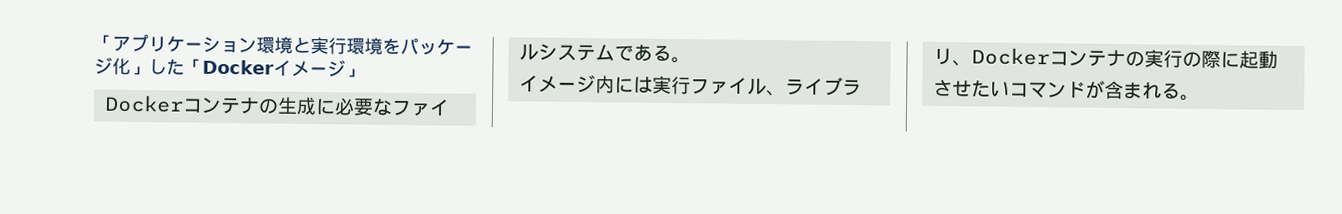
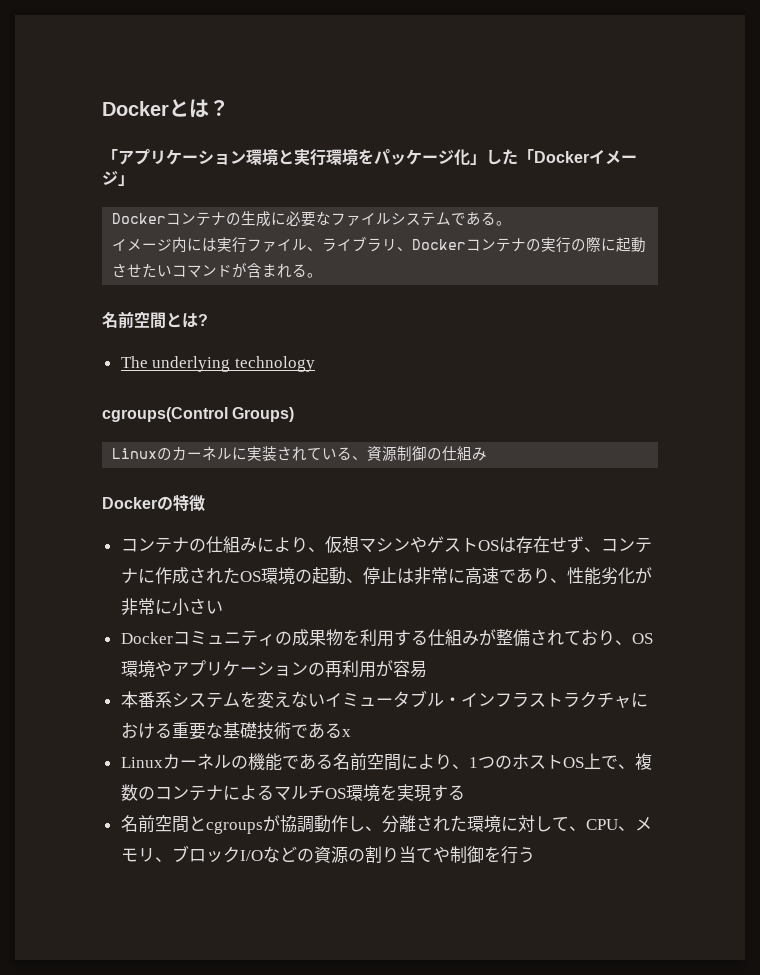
(94, 42) none -> [102,99,229,118] Dockerとは？ //
(1200, 97) none -> [102,311,208,328] [120,356,315,372] [102,407,295,422] [112,446,488,461] [102,494,205,512] [120,536,652,553] [120,567,652,585] [120,598,223,616] [120,629,653,647] [120,660,427,678] [120,690,648,708] [120,722,351,740] [120,753,652,771] [120,784,465,802] [120,815,652,834] [120,845,535,864] // 名前空間とは? // The underlying technology // cgroups(Control Groups) // Linuxのカーネルに実装されている、資源制御の仕組み // Dockerの特徴 // コンテナの仕組みにより、仮想マシンやゲストOSは存在せず、コンテナに作成されたOS環境の起動、停止は非常に高速であり、性能劣化が非常に小さい // Dockerコミュニティの成果物を利用する仕組みが整備されており、OS環境やアプリケーションの再利用が容易 // 本番系システムを変えないイミュータブル・インフラストラクチャにおける重要な基礎技術であるx // Linuxカーネルの機能である名前空間により、1つのホストOS上で、複数のコンテナによるマルチOS環境を実現する // 名前空間とcgroupsが協調動作し、分離された環境に対して、CPU、メモリ、ブロックI/Oなどの資源の割り当てや制御を行う

